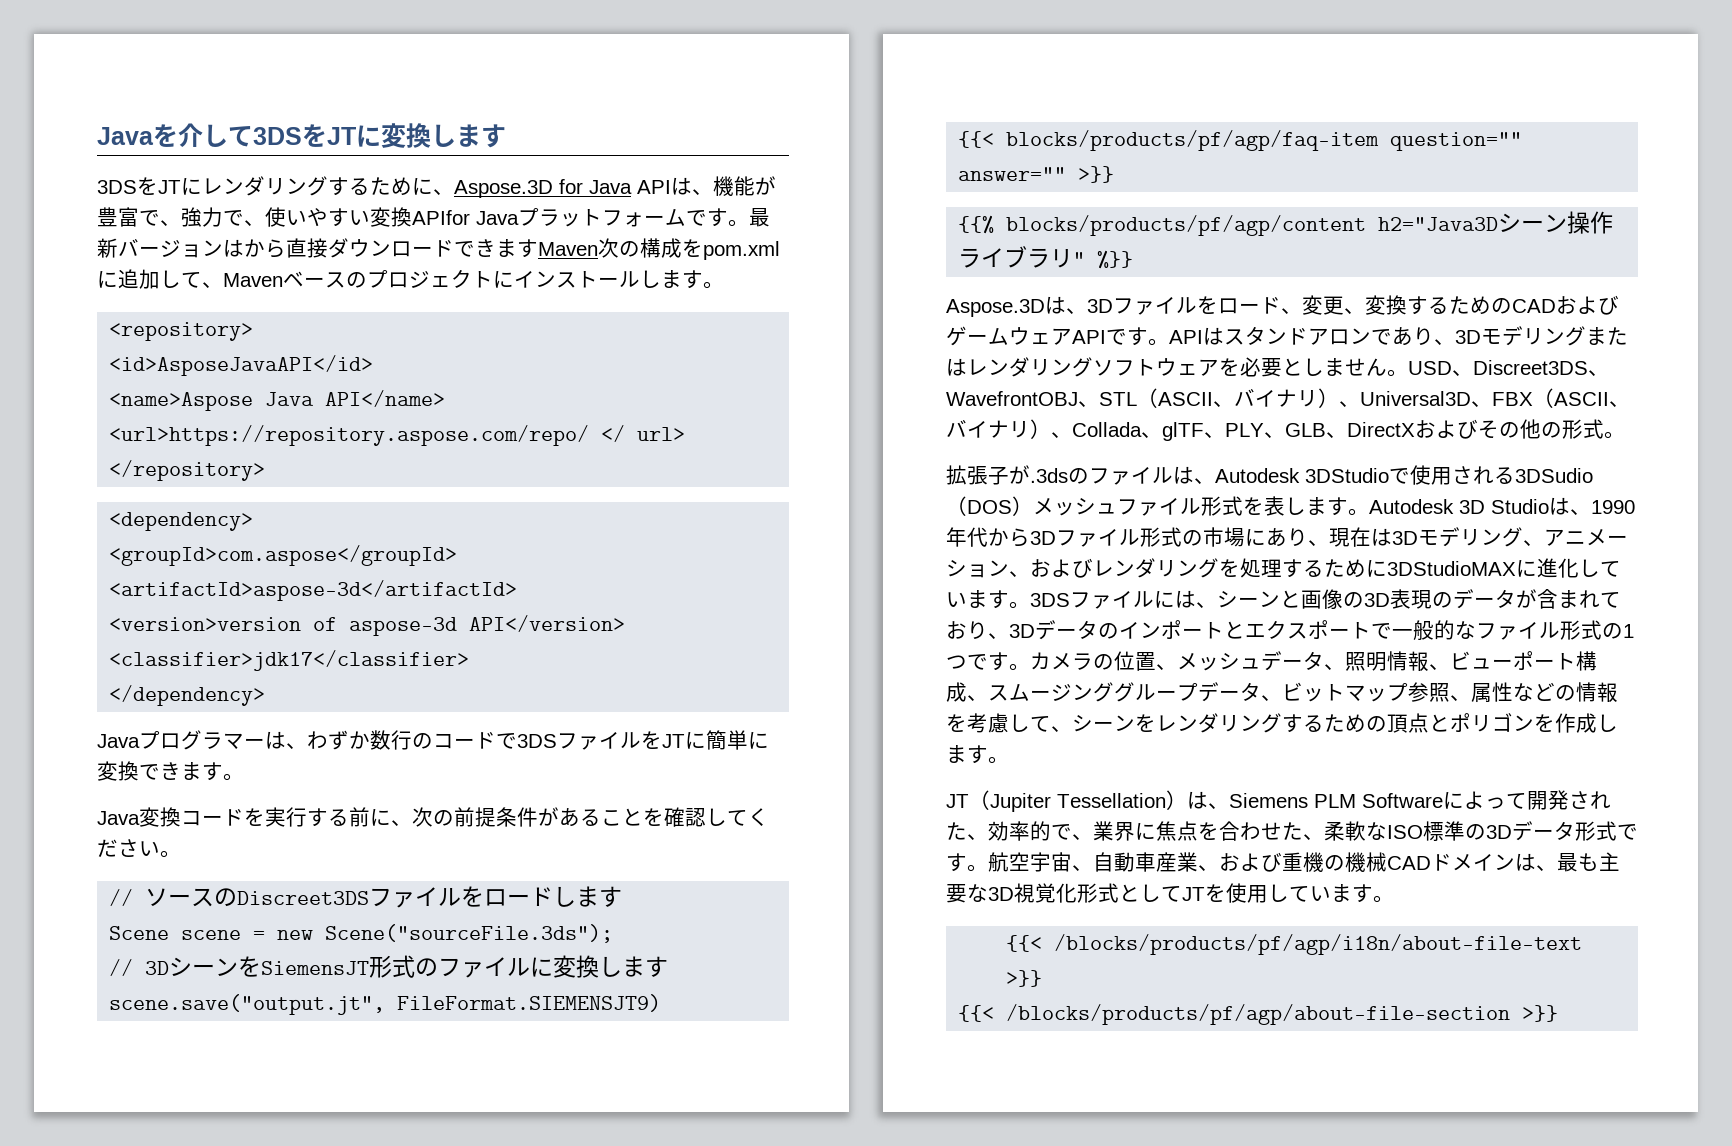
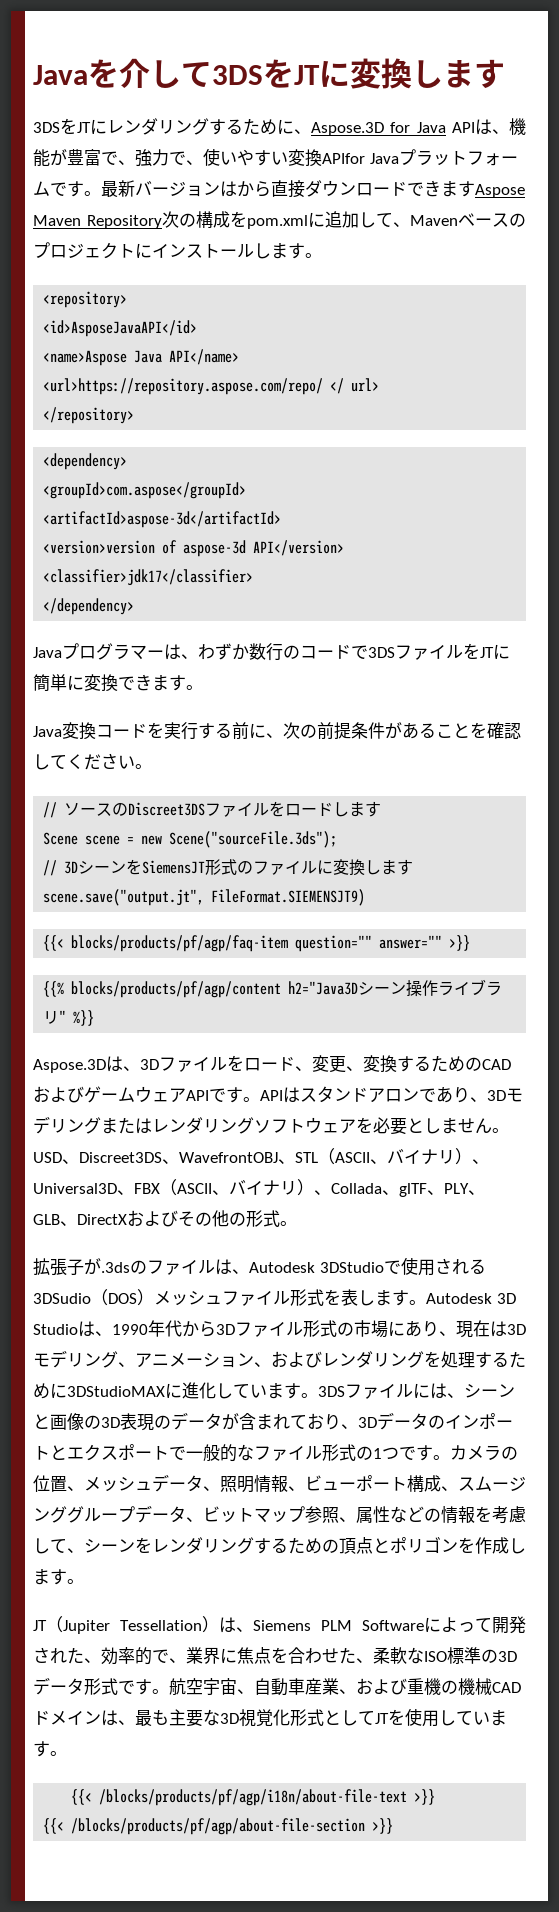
[538,242,598,256] Maven -> [475,184,525,198] [33,215,162,229] Aspose Maven Repository

